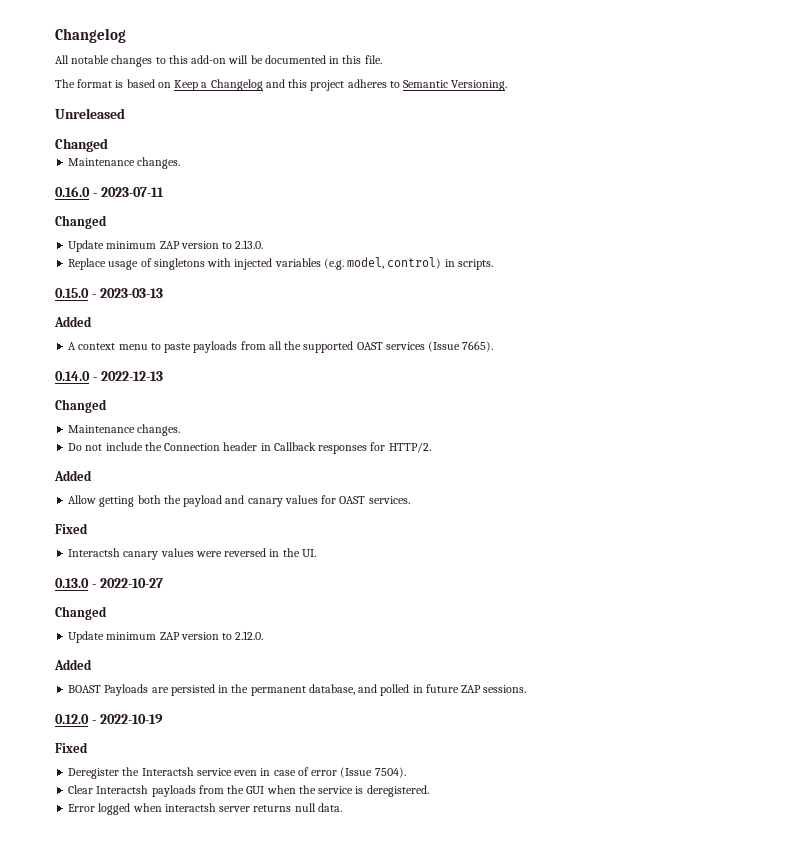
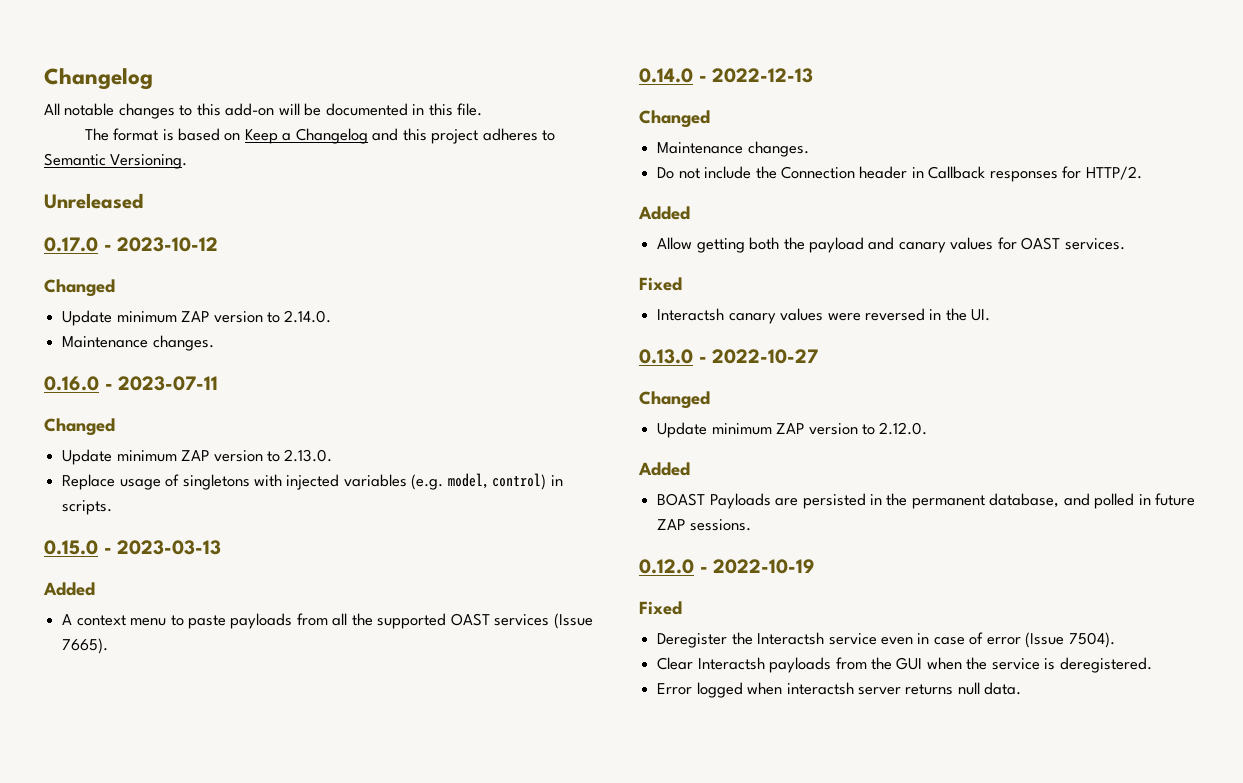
[55,138,108,152] Changed -> [44,237,219,252] [44,279,115,297] [62,310,332,326] 0.17.0 - 2023-10-12 // Changed // Update minimum ZAP version to 2.14.0.

